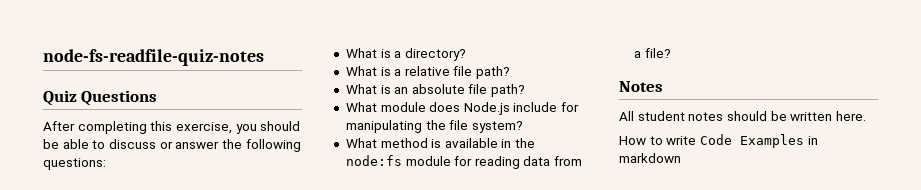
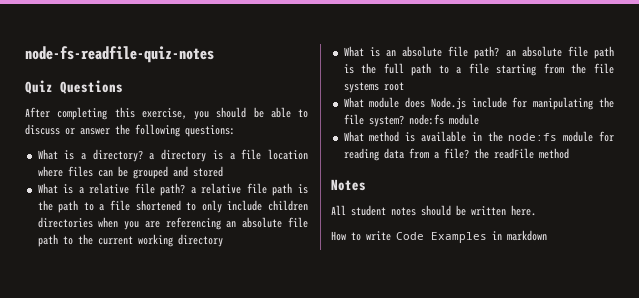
(466, 54) none -> [149,149,308,162] [37,166,223,179] a directory is a file location where files can be grouped and stored
(511, 72) none -> [190,183,309,196] [37,200,308,213] [37,217,308,230] [37,234,223,247] a relative file path is the path to a file shortened to only include children directories when you are referencing an absolute file path to the current working directory
(526, 90) none -> [505,46,614,59] [343,63,614,76] [343,82,404,93] an absolute file path is the full path to a file starting from the file systems root
(523, 127) none -> [408,114,479,125] node:fs module
(671, 53) none -> [473,148,569,159] the readFile method

